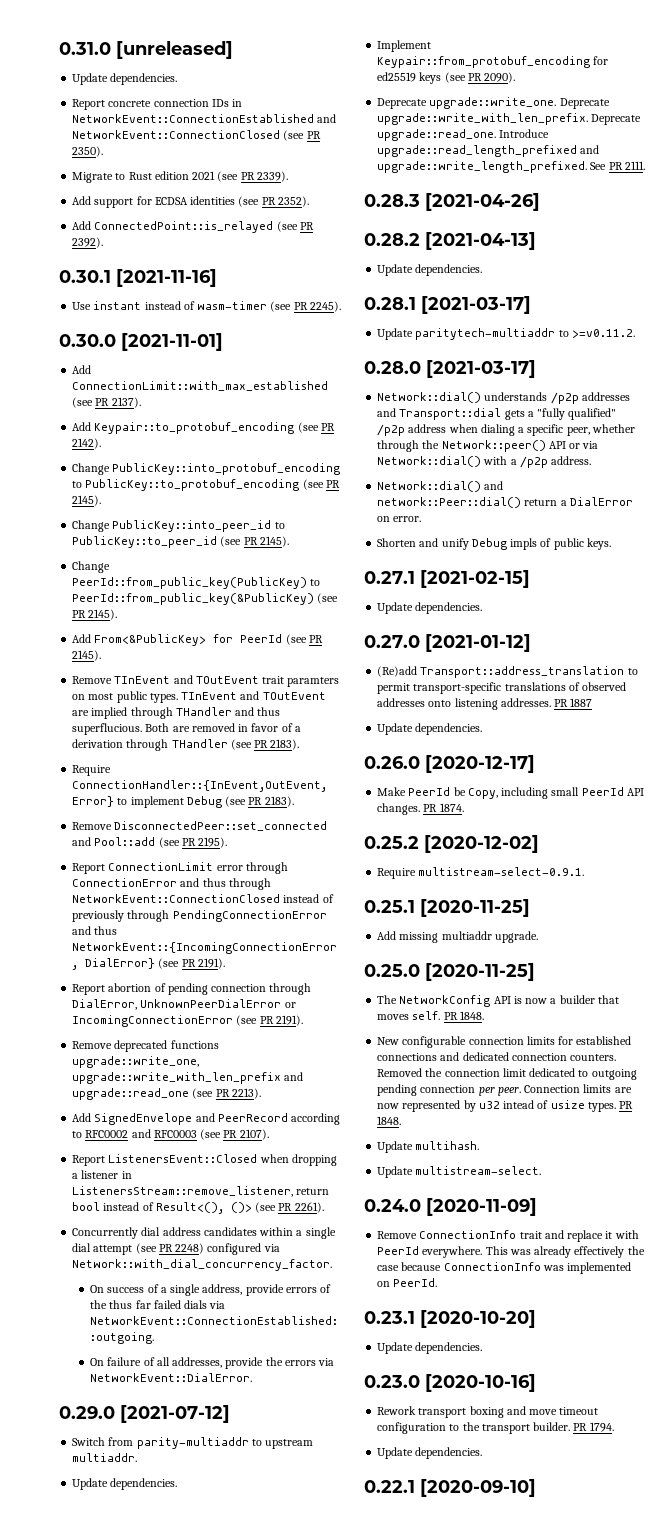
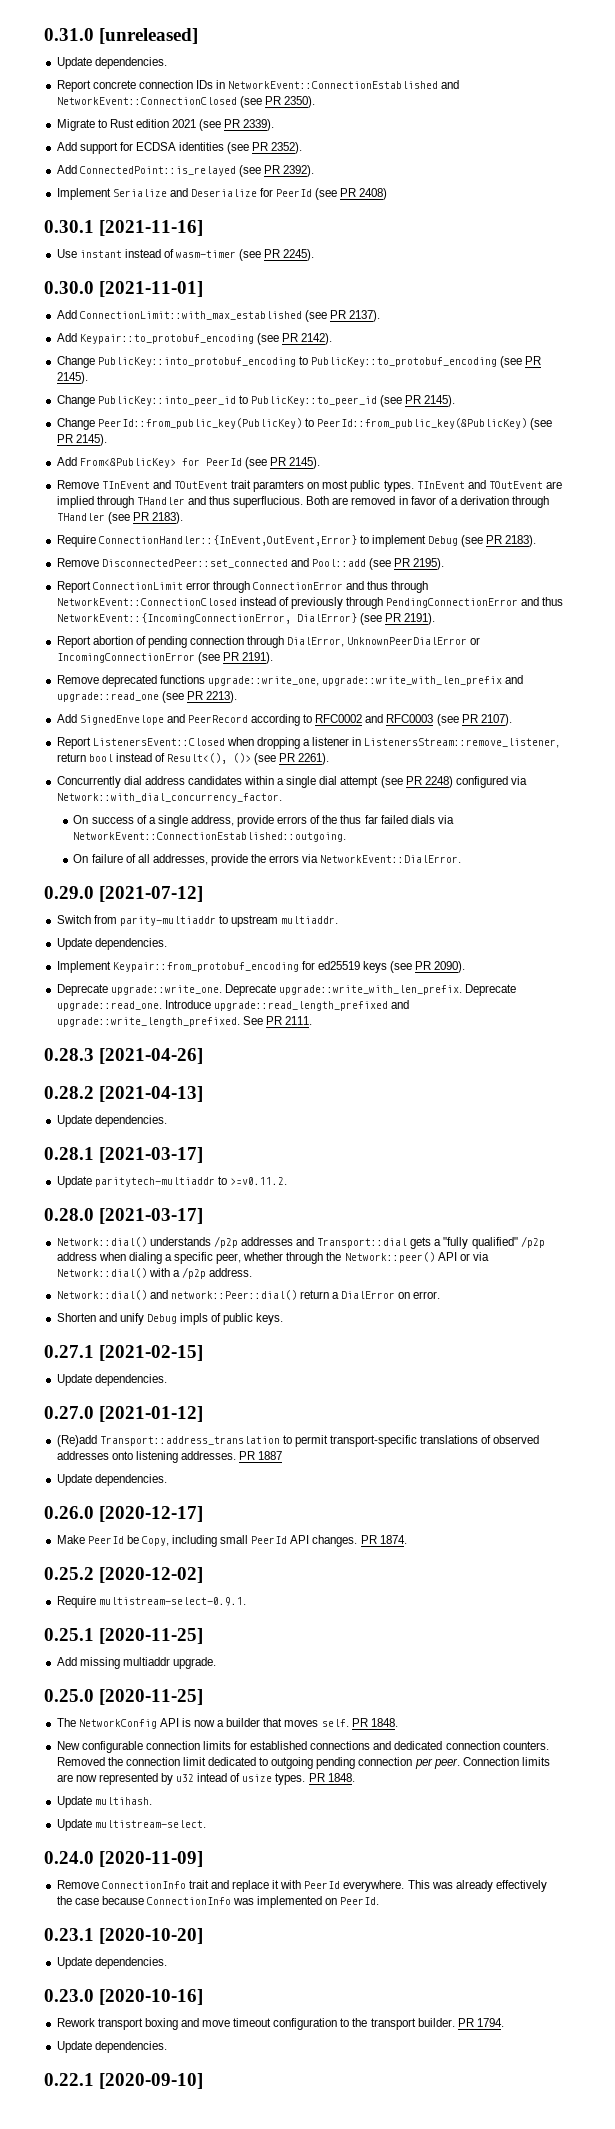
(104, 242) none -> [56,188,388,200] // Implement Serialize and Deserialize for PeerId (see PR 2408)

